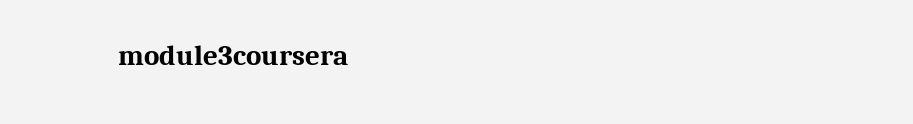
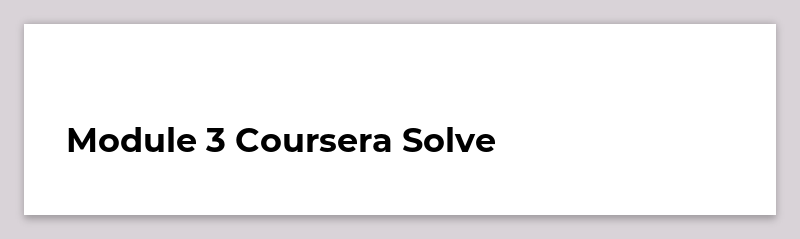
[118,45,348,65] module3coursera -> [66,127,497,152] Module 3 Coursera Solve

